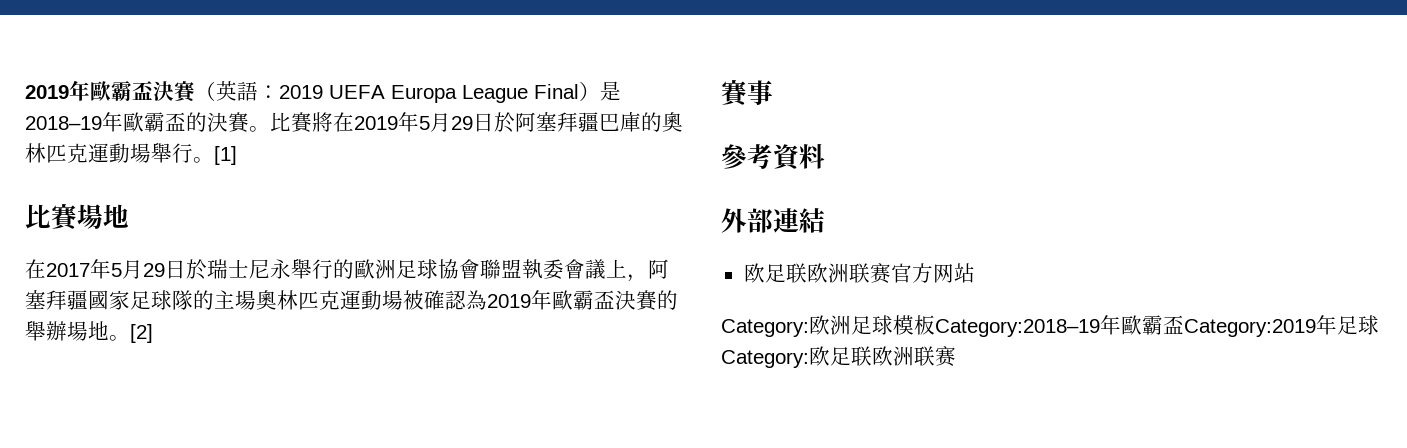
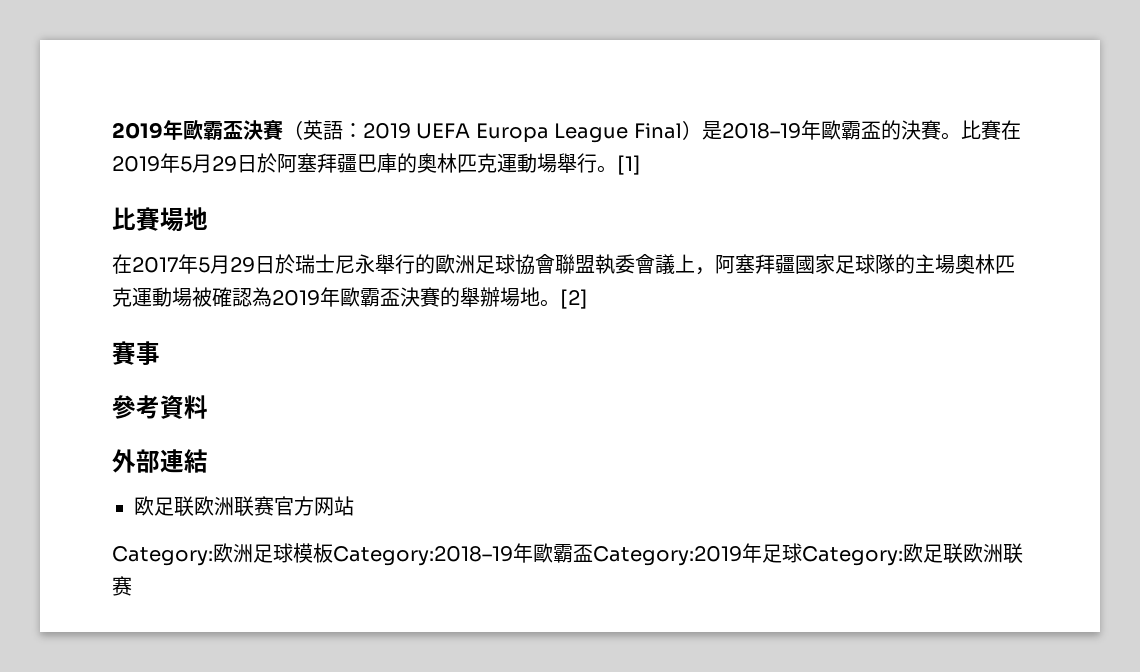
[312,112,333,132] 將 -> (1001, 130) none

